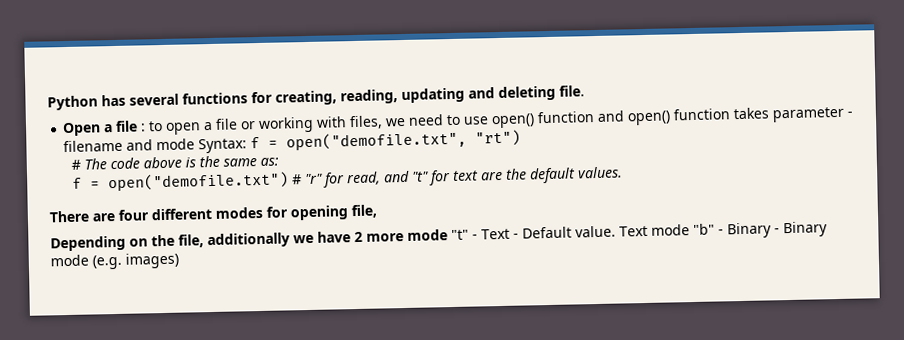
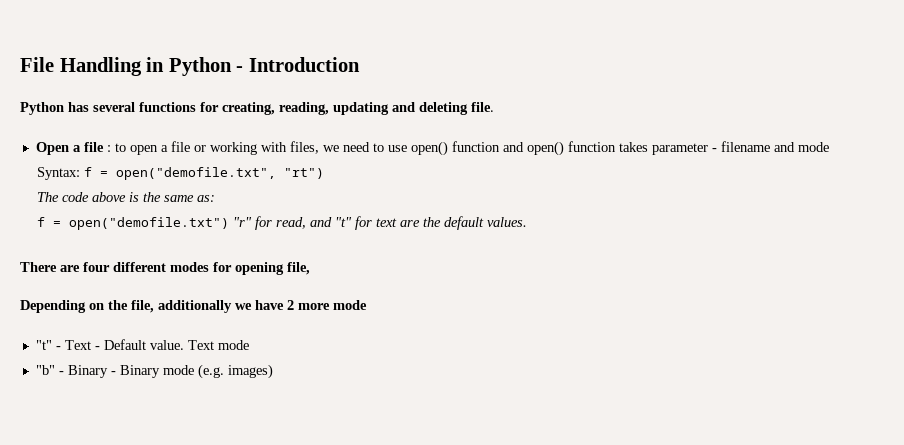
(47, 103) none -> [20,57,360,76] File Handling in Python - Introduction //
(196, 144) none -> (829, 147) //
[71,159,82,170] # -> (325, 173) none
[292,174,303,185] # -> (230, 223) none
(448, 235) none -> (367, 305) //
(690, 230) none -> (249, 345) //

